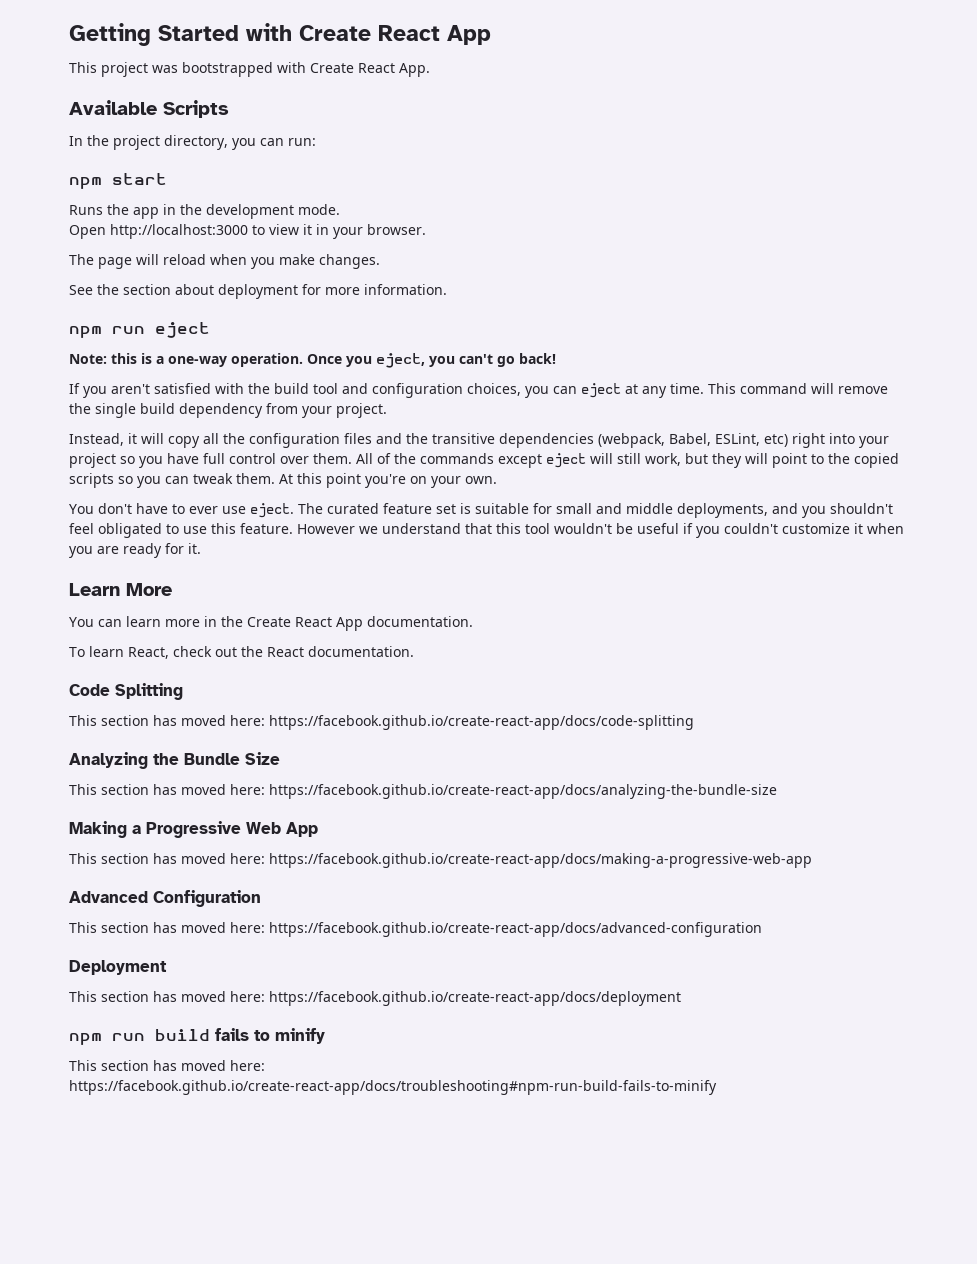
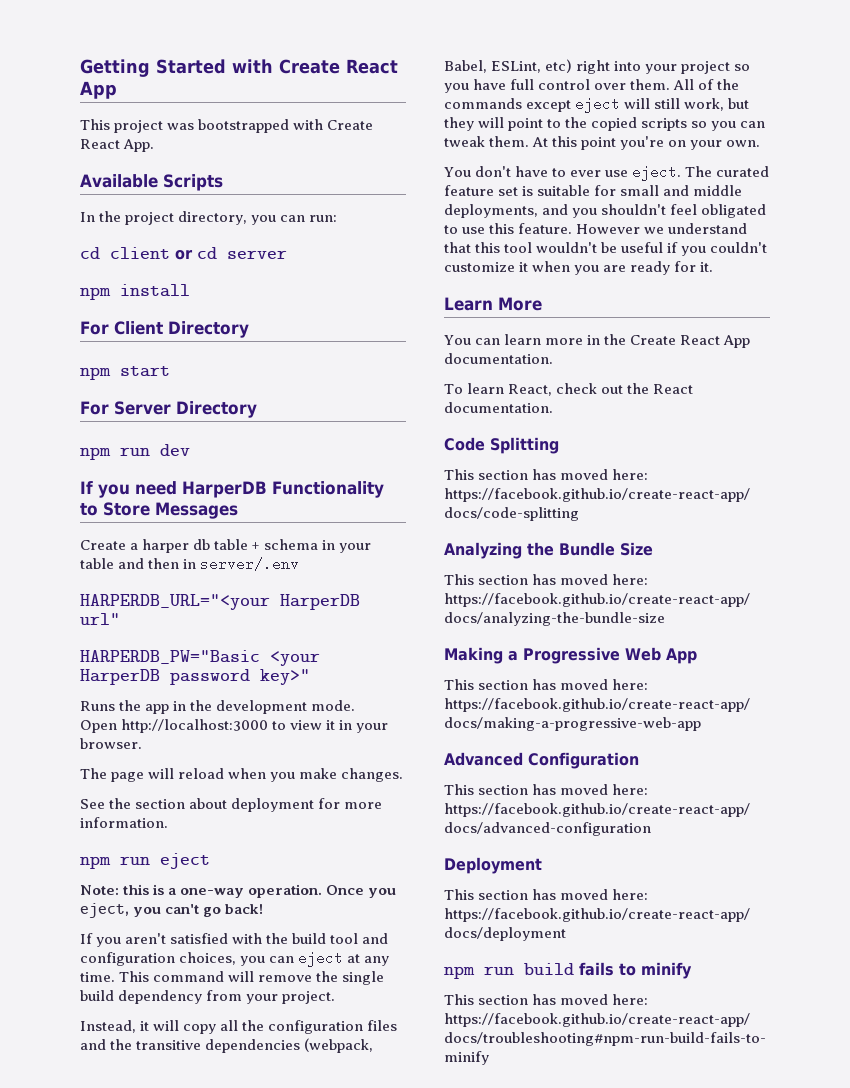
[69,173,167,189] npm start -> [80,247,287,260] [80,284,190,300] [80,321,249,338] [80,366,170,380] [80,401,257,418] [80,444,190,460] [80,481,384,498] [80,502,238,519] [80,539,372,553] [80,557,300,571] [80,594,360,610] [80,613,120,625] [80,650,320,666] [80,669,310,685] cd client or cd server // npm install // For Client Directory // npm start // For Server Directory // npm run dev // If you need HarperDB Functionality to Store Messages // Create a harper db table + schema in your table and then in server/.env // HARPERDB_URL="<your HarperDB url" // HARPERDB_PW="Basic <your HarperDB password key>"

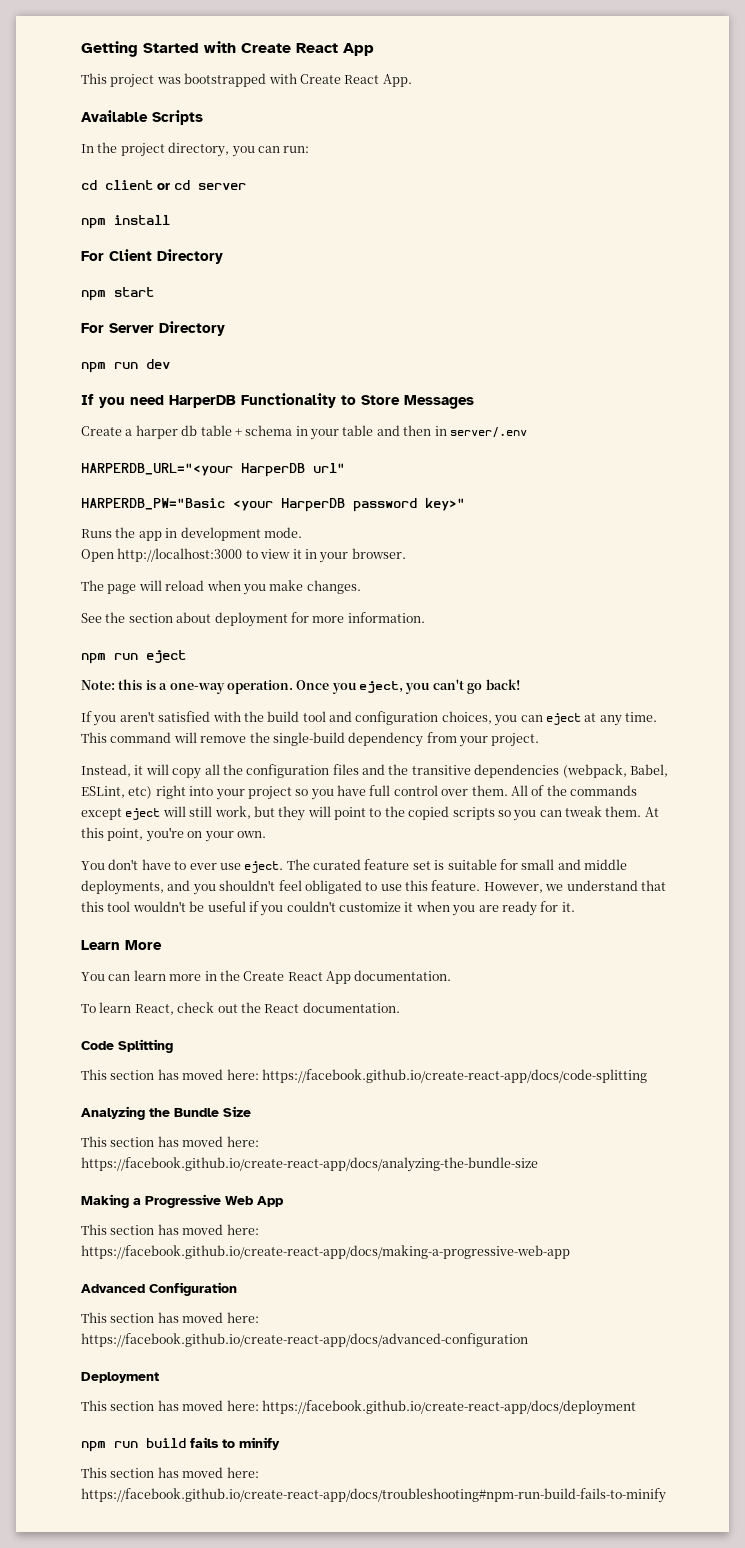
[190,700,213,711] the -> (178, 533) none
[342,971,385,985] [80,990,114,1001] single build -> [272,732,345,746] single-build
[581,137,617,150] point -> [107,828,144,841] point,
[576,224,641,234] However -> [483,882,543,893] However,

